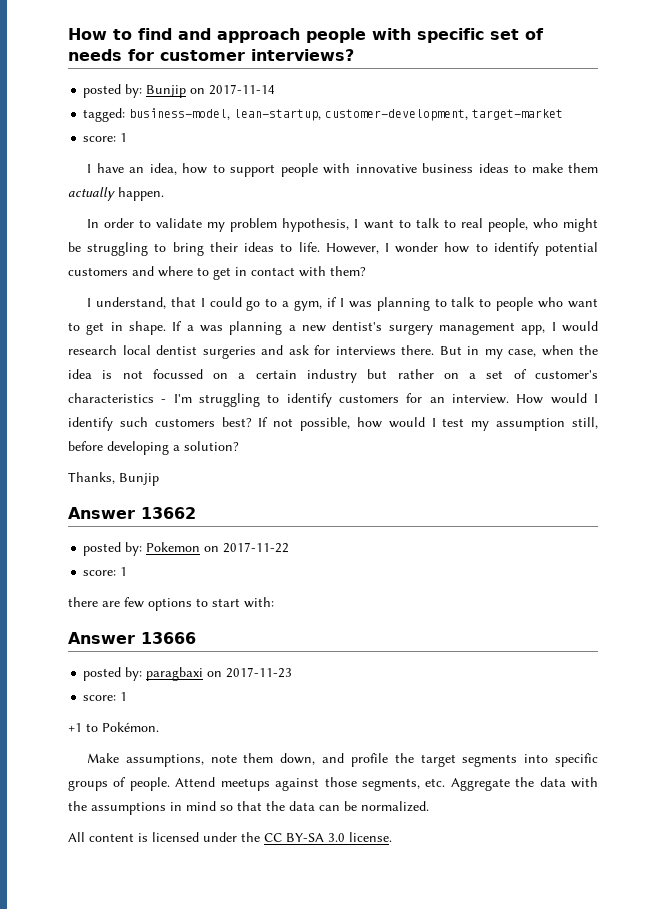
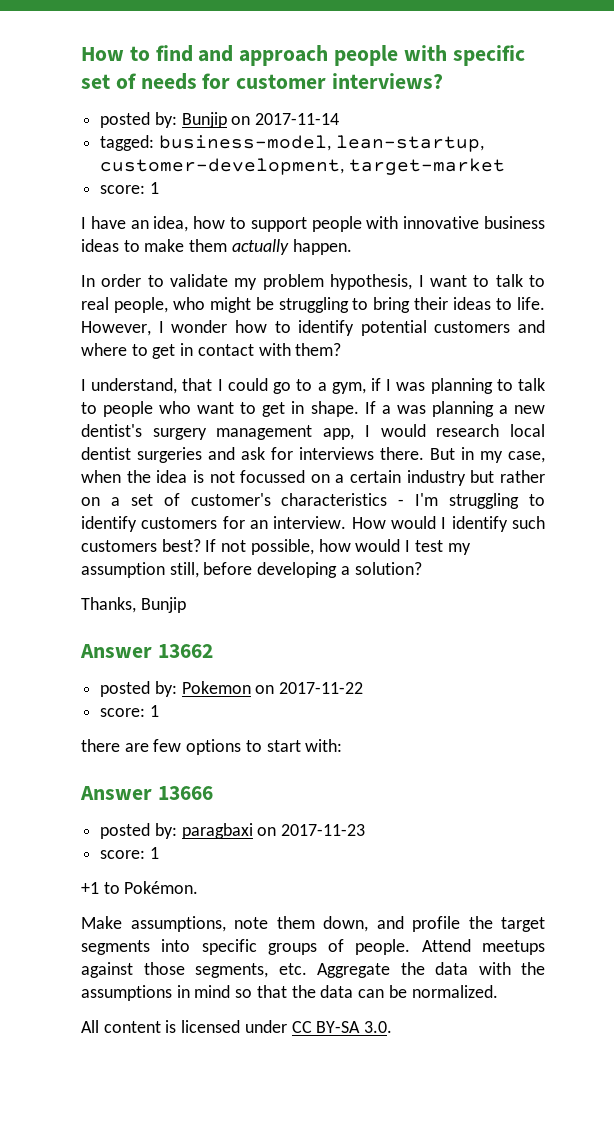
[241,832,260,842] the -> (287, 1026) none
[328,832,392,842] 3.0 license. -> [364,1021,393,1033] 3.0.

